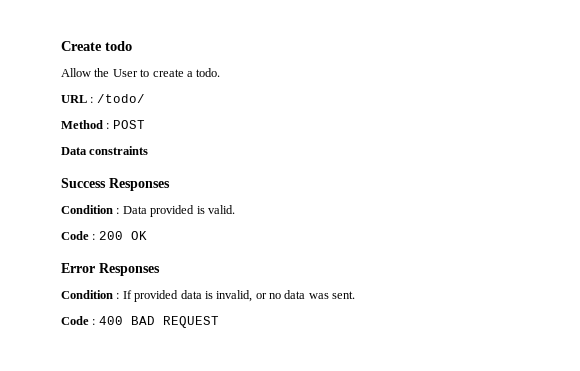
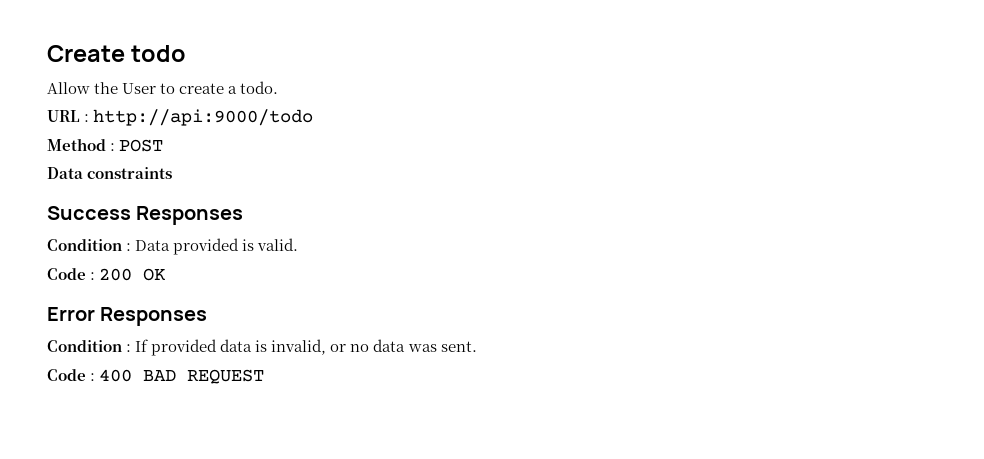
[96,94,145,103] /todo/ -> [93,109,314,126] http://api:9000/todo

